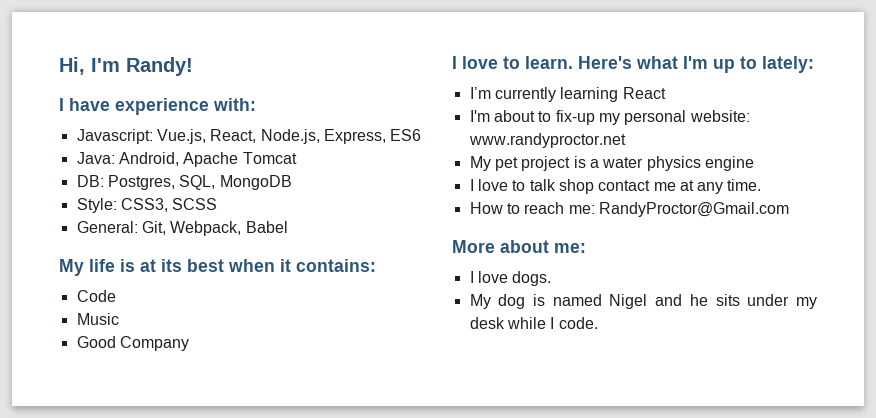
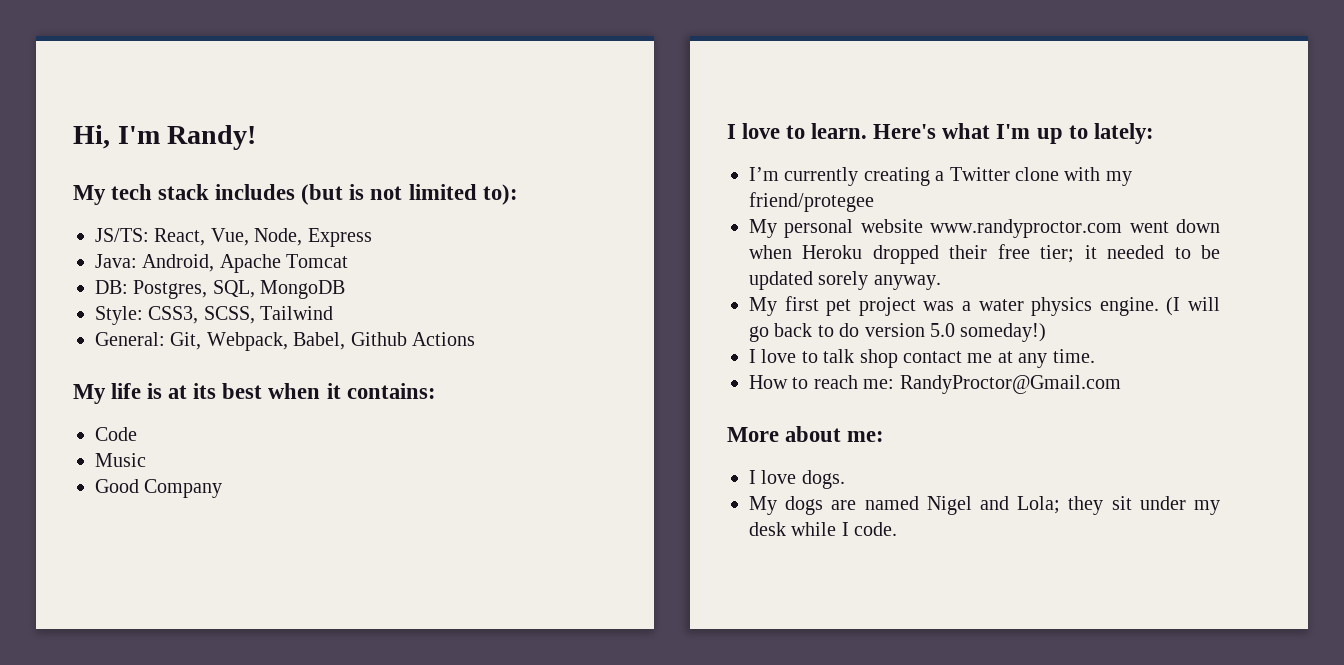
[59,98,256,115] [76,129,422,144] I have experience with: // Javascript: Vue.js, React, Node.js, Express, ES6 -> [73,184,518,205] [95,228,372,247] My tech stack includes (but is not limited to): // JS/TS: React, Vue, Node, Express
[172,198,218,210] SCSS -> [203,306,334,324] SCSS, Tailwind
[245,221,288,233] Babel -> [293,332,475,350] Babel, Github Actions
[560,87,666,102] [469,110,750,125] [468,133,626,148] [469,156,491,171] learning React // I'm about to fix-up my personal website: www.randyproctor.net // My -> [863,167,1132,186] [749,192,874,212] [749,219,1220,238] [749,244,1220,264] [749,271,941,290] [749,296,819,316] creating a Twitter clone with my friend/protegee // My personal website www.randyproctor.com went down when Heroku dropped their free tier; it needed to be updated sorely anyway. // My first
[573,156,586,168] is -> [923,301,955,311] was
[704,156,754,171] engine -> [1099,297,1220,316] [749,323,1047,342] engine. (I will go back to do version 5.0 someday!)
[498,294,546,309] dog is -> [785,496,857,515] dogs are
[689,294,740,306] he sits -> [1017,496,1132,515] Lola; they sit

